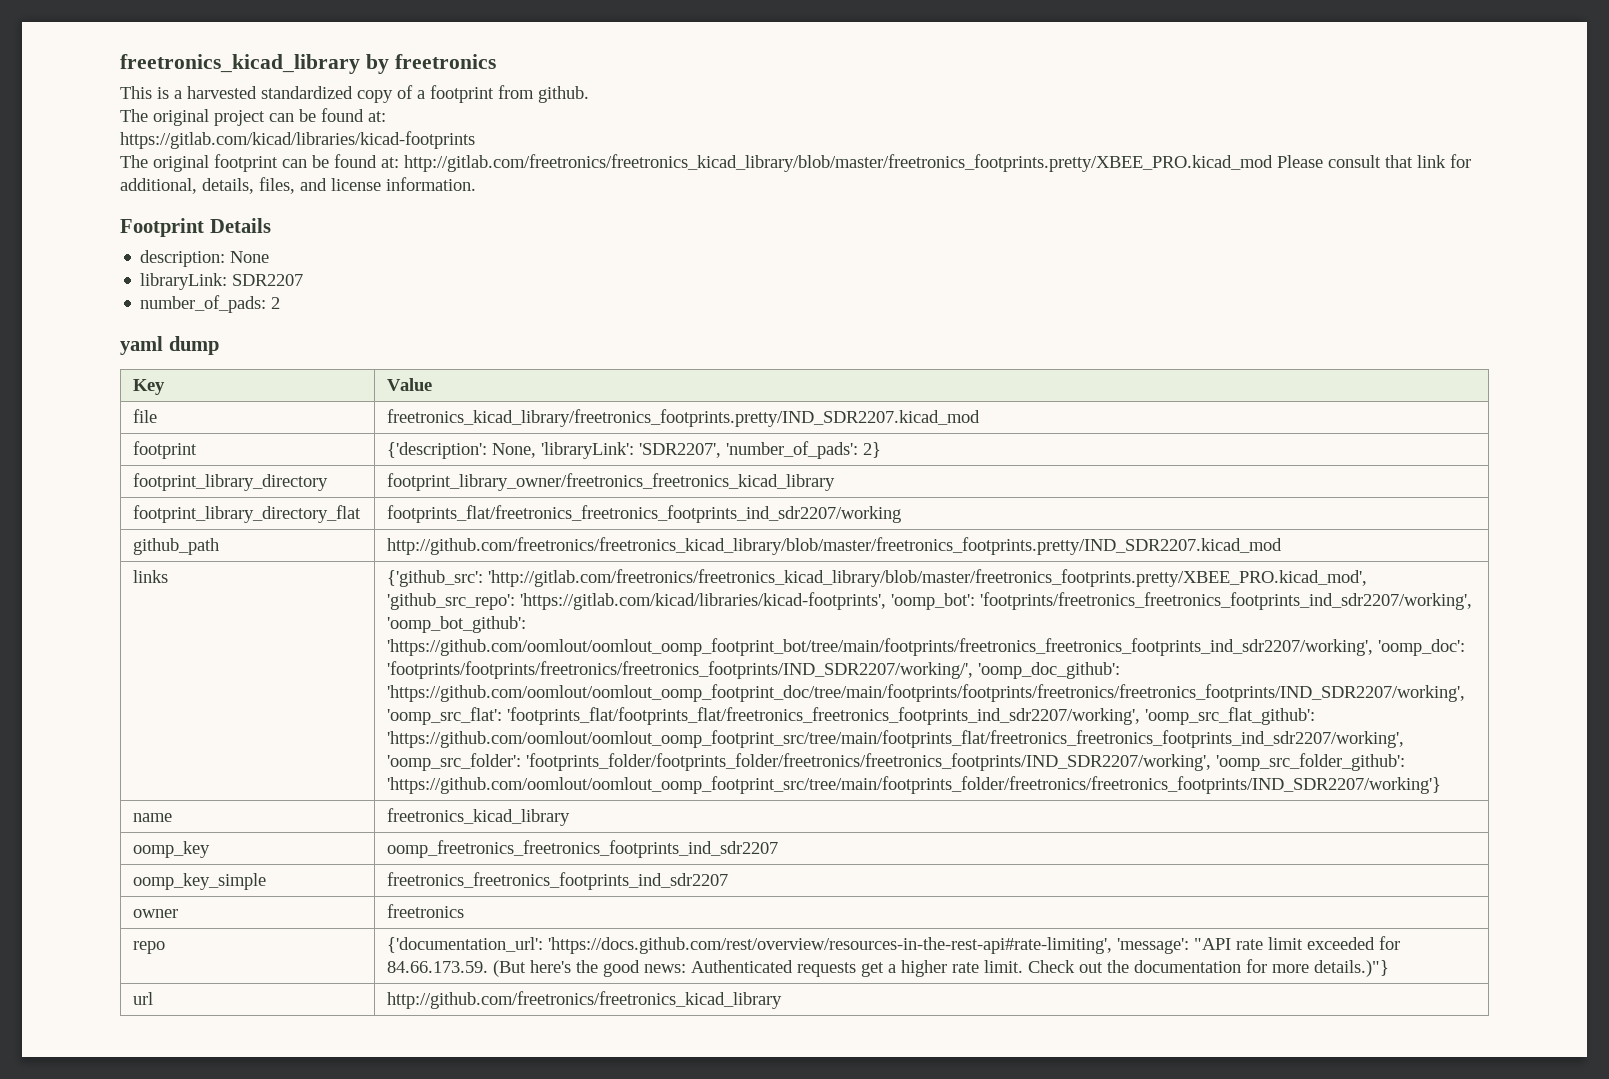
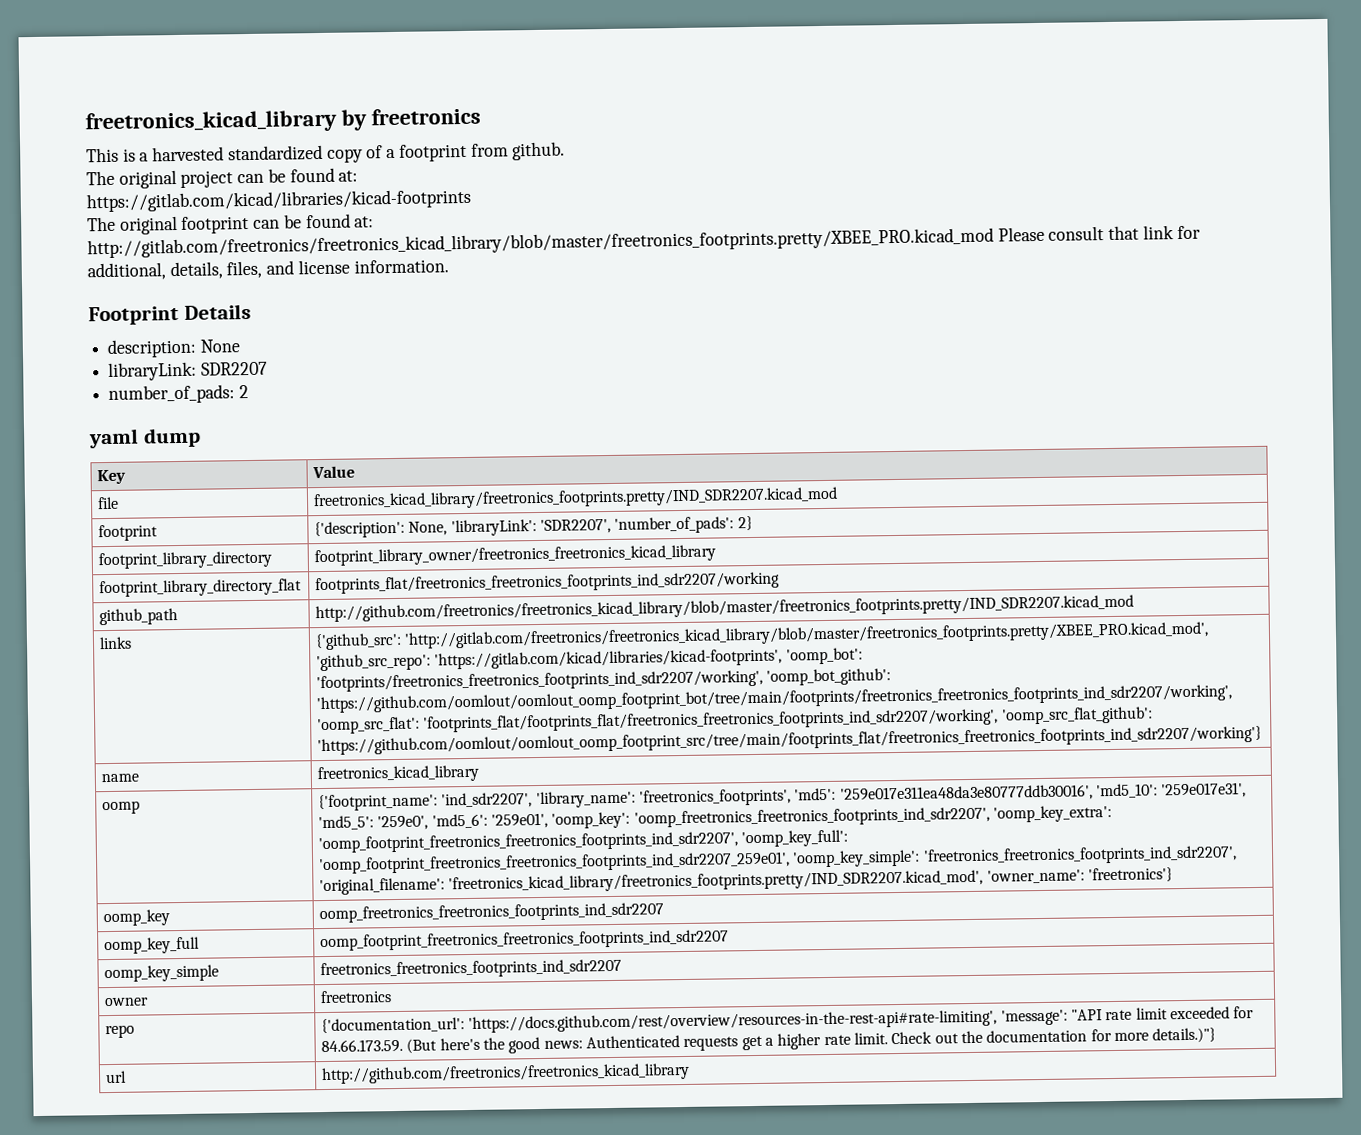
[1378,639,1466,656] [387,661,1121,679] [387,684,1466,702] [387,707,1316,725] [387,730,1405,748] [387,753,1406,771] [387,776,1442,794] [133,813,173,822] [387,808,571,826] 'oomp_doc': 'footprints/footprints/freetronics/freetronics_footprints/IND_SDR2207/working/', 'oomp_doc_github': 'https://github.com/oomlout/oomlout_oomp_footprint_doc/tree/main/footprints/footprints/freetronics/freetronics_footprints/IND_SDR2207/working', 'oomp_src_flat': 'footprints_flat/footprints_flat/freetronics_freetronics_footprints_ind_sdr2207/working', 'oomp_src_flat_github': 'https://github.com/oomlout/oomlout_oomp_footprint_src/tree/main/footprints_flat/freetronics_freetronics_footprints_ind_sdr2207/working', 'oomp_src_folder': 'footprints_folder/footprints_folder/freetronics/freetronics_footprints/IND_SDR2207/working', 'oomp_src_folder_github': 'https://github.com/oomlout/oomlout_oomp_footprint_src/tree/main/footprints_folder/freetronics/freetronics_footprints/IND_SDR2207/working'} // name | freetronics_kicad_library -> [317,706,1153,735] [317,725,1263,756] [101,773,140,783] [317,764,480,784] [102,800,141,815] [318,782,1247,812] [318,805,1112,831] [318,829,849,854] [319,845,1237,875] [319,867,1174,896] 'oomp_src_flat': 'footprints_flat/footprints_flat/freetronics_freetronics_footprints_ind_sdr2207/working', 'oomp_src_flat_github': 'https://github.com/oomlout/oomlout_oomp_footprint_src/tree/main/footprints_flat/freetronics_freetronics_footprints_ind_sdr2207/working'} // name | freetronics_kicad_library // oomp | {'footprint_name': 'ind_sdr2207', 'library_name': 'freetronics_footprints', 'md5': '259e017e311ea48da3e80777ddb30016', 'md5_10': '259e017e31', 'md5_5': '259e0', 'md5_6': '259e01', 'oomp_key': 'oomp_freetronics_freetronics_footprints_ind_sdr2207', 'oomp_key_extra': 'oomp_footprint_freetronics_freetronics_footprints_ind_sdr2207', 'oomp_key_full': 'oomp_footprint_freetronics_freetronics_footprints_ind_sdr2207_259e01', 'oomp_key_simple': 'freetronics_freetronics_footprints_ind_sdr2207', 'original_filename': 'freetronics_kicad_library/freetronics_footprints.pretty/IND_SDR2207.kicad_mod', 'owner_name': 'freetronics'}
(779, 849) none -> [104,936,201,955] [320,929,730,952] // oomp_key_full | oomp_footprint_freetronics_freetronics_footprints_ind_sdr2207

